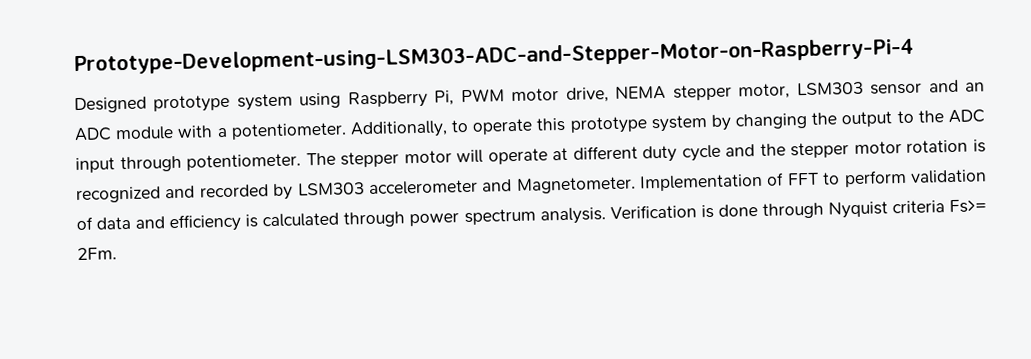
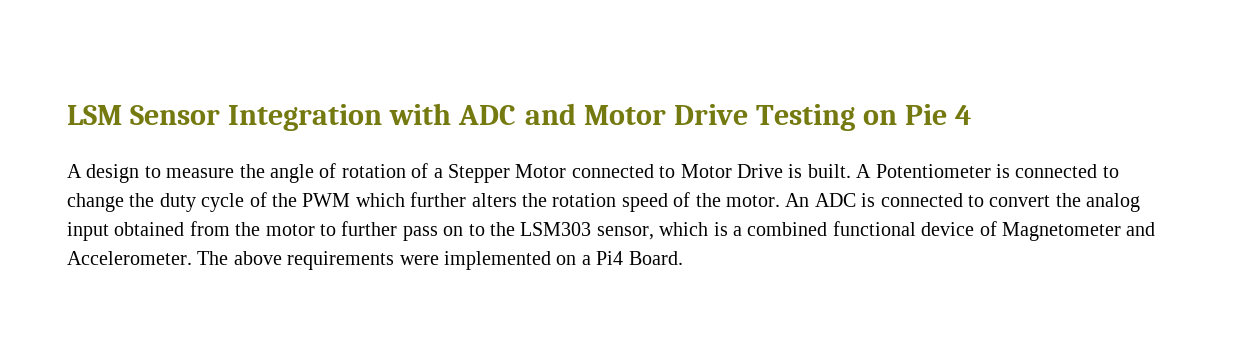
[73,37,914,76] [74,79,985,114] [74,109,985,142] [75,139,986,174] [76,169,987,204] [76,199,987,233] [77,247,117,261] Prototype-Development-using-LSM303-ADC-and-Stepper-Motor-on-Raspberry-Pi-4 // Designed prototype system using Raspberry Pi, PWM motor drive, NEMA stepper motor, LSM303 sensor and an ADC module with a potentiometer. Additionally, to operate this prototype system by changing the output to the ADC input through potentiometer. The stepper motor will operate at different duty cycle and the stepper motor rotation is recognized and recorded by LSM303 accelerometer and Magnetometer. Implementation of FFT to perform validation of data and efficiency is calculated through power spectrum analysis. Verification is done through Nyquist criteria Fs>= 2Fm. -> [67,103,973,131] [67,163,1119,183] [67,192,1141,212] [67,221,1156,241] [67,251,683,270] LSM Sensor Integration with ADC and Motor Drive Testing on Pie 4 // A design to measure the angle of rotation of a Stepper Motor connected to Motor Drive is built. A Potentiometer is connected to change the duty cycle of the PWM which further alters the rotation speed of the motor. An ADC is connected to convert the analog input obtained from the motor to further pass on to the LSM303 sensor, which is a combined functional device of Magnetometer and Accelerometer. The above requirements were implemented on a Pi4 Board.

